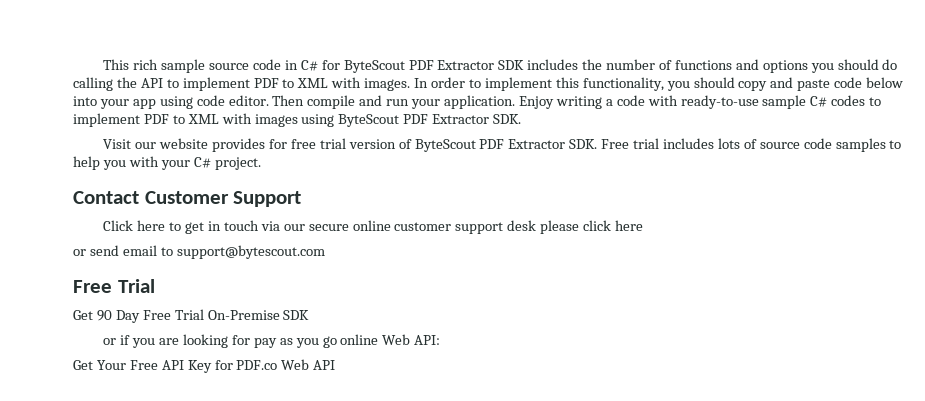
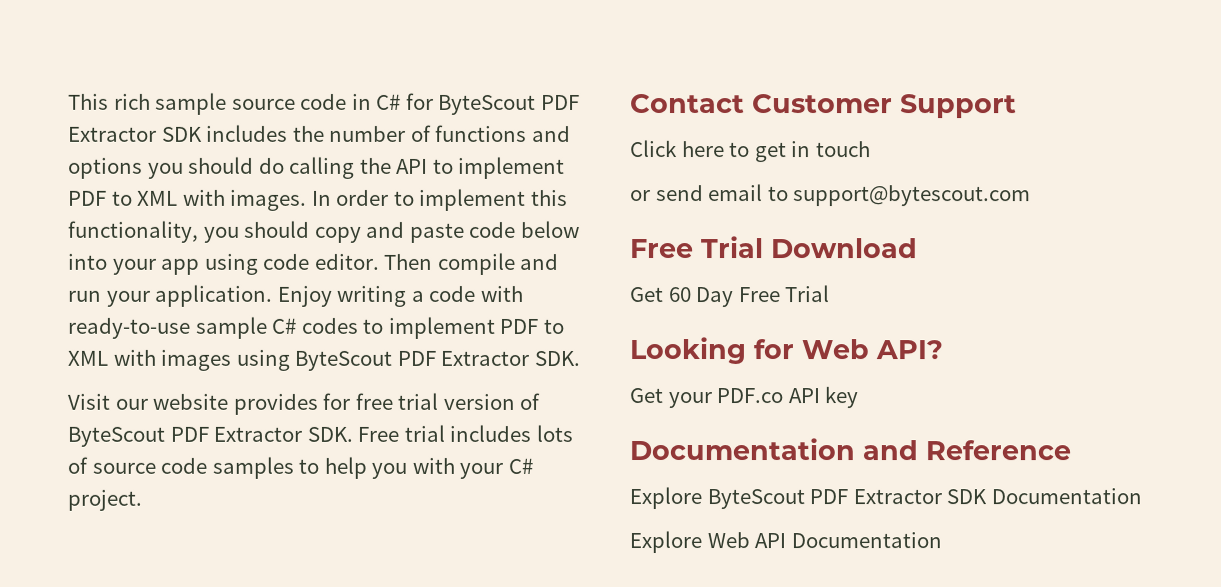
[260,220,643,234] via our secure online customer support desk please click here -> (871, 149) none
[73,310,112,321] // Get 90 -> [771,238,918,259] [629,287,692,303] Download // Get 60
[207,310,310,320] [103,334,441,348] [73,360,278,373] On-Premise SDK // or if you are looking for pay as you go online Web API: // Get Your Free API Key for PDF.co -> [629,337,943,365] [629,386,859,409] [629,438,1071,461] [629,487,1142,510] [629,531,702,554] // Looking for Web API? // Get your PDF.co API key // Documentation and Reference // Explore ByteScout PDF Extractor SDK Documentation // Explore
(336, 365) none -> [790,532,942,549] Documentation

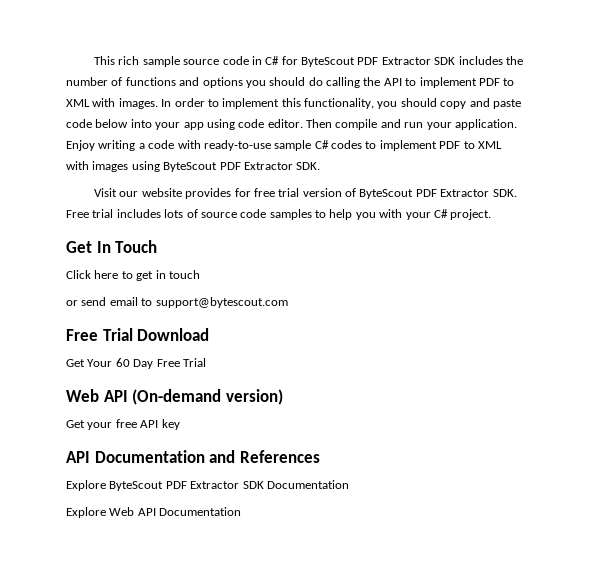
[630,94,1017,119] Contact Customer Support -> [66,240,158,253] Get In Touch
(664, 295) none -> [87,359,113,367] Your
[629,337,943,365] Looking for Web API? -> [66,389,283,405] Web API (On-demand version)
[716,388,784,404] PDF.co -> [115,419,137,428] free
(859, 397) none -> [66,451,90,463] API
[925,440,1071,461] Reference -> [239,450,320,463] References

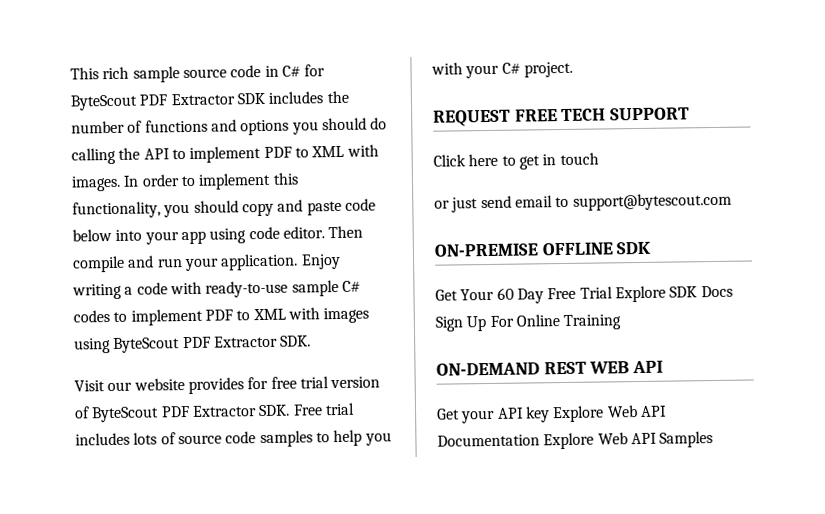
[66,240,158,253] Get In Touch -> [433,107,691,127] REQUEST FREE TECH SUPPORT
(78, 303) none -> [451,197,479,213] just
[66,328,210,341] Free Trial Download -> [434,241,652,257] ON-PREMISE OFFLINE SDK
[66,389,283,405] // Web API (On-demand version) -> [614,285,733,303] [435,314,622,332] [436,360,664,376] Explore SDK Docs Sign Up For Online Training // ON-DEMAND REST WEB API
[115,419,137,428] free -> (496, 416) none
[66,450,320,463] [66,480,349,491] [66,507,242,518] // API Documentation and References // Explore ByteScout PDF Extractor SDK Documentation // Explore Web API Documentation -> [552,405,667,423] [437,431,714,450] Explore Web API Documentation Explore Web API Samples

